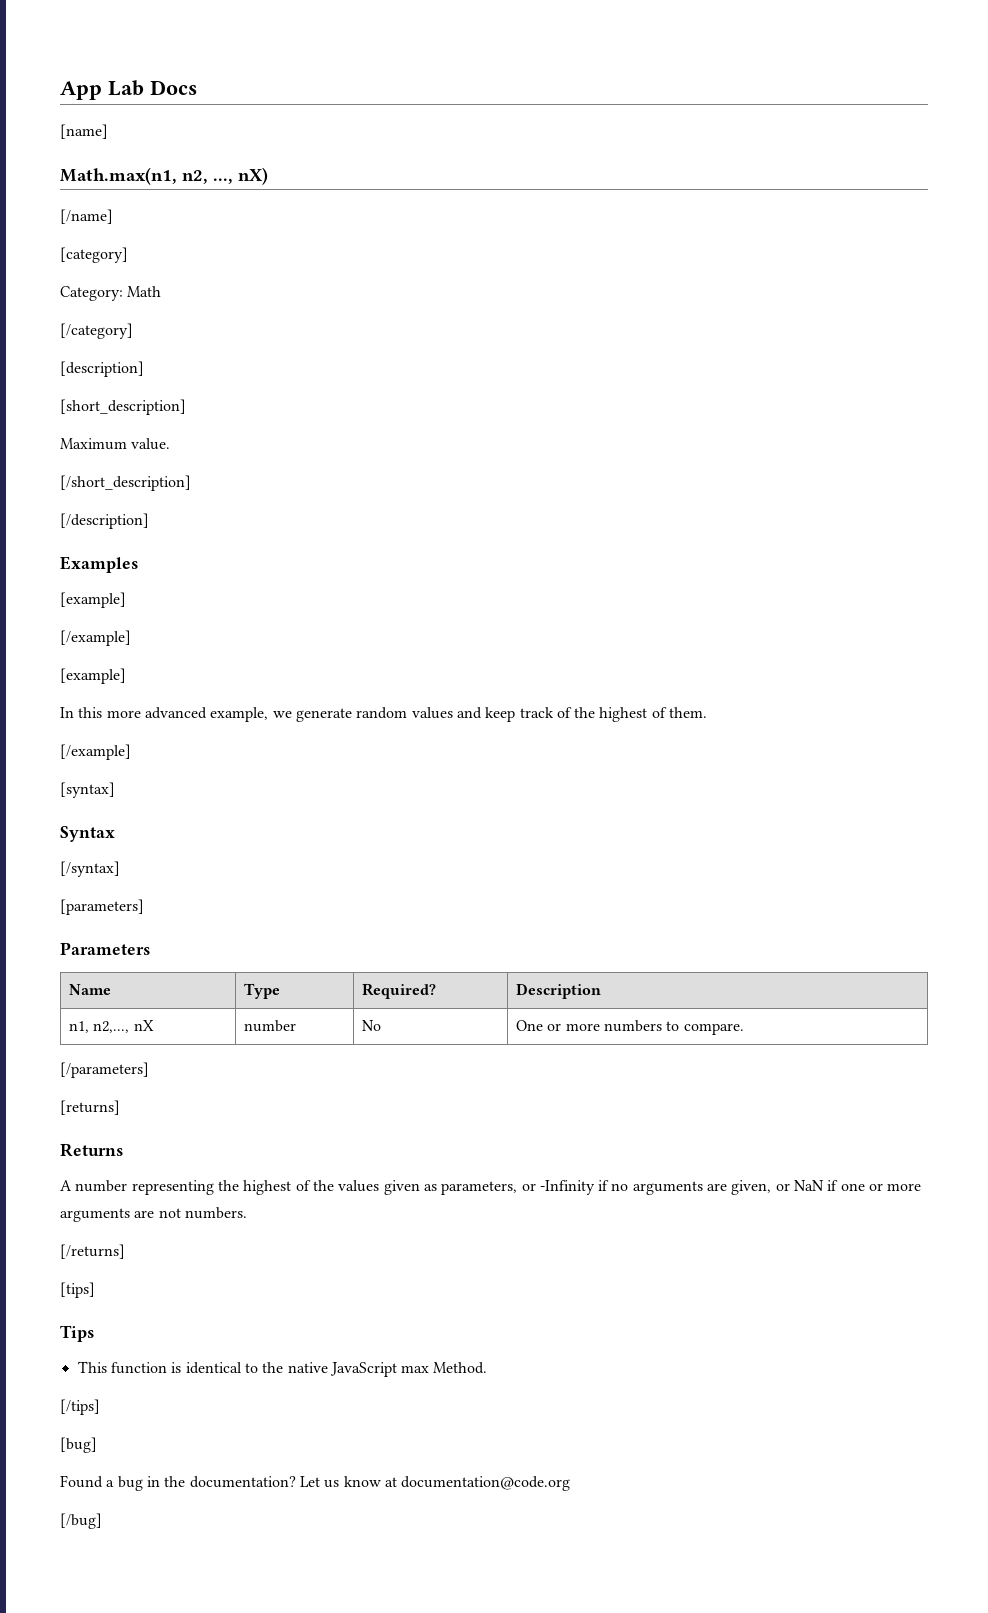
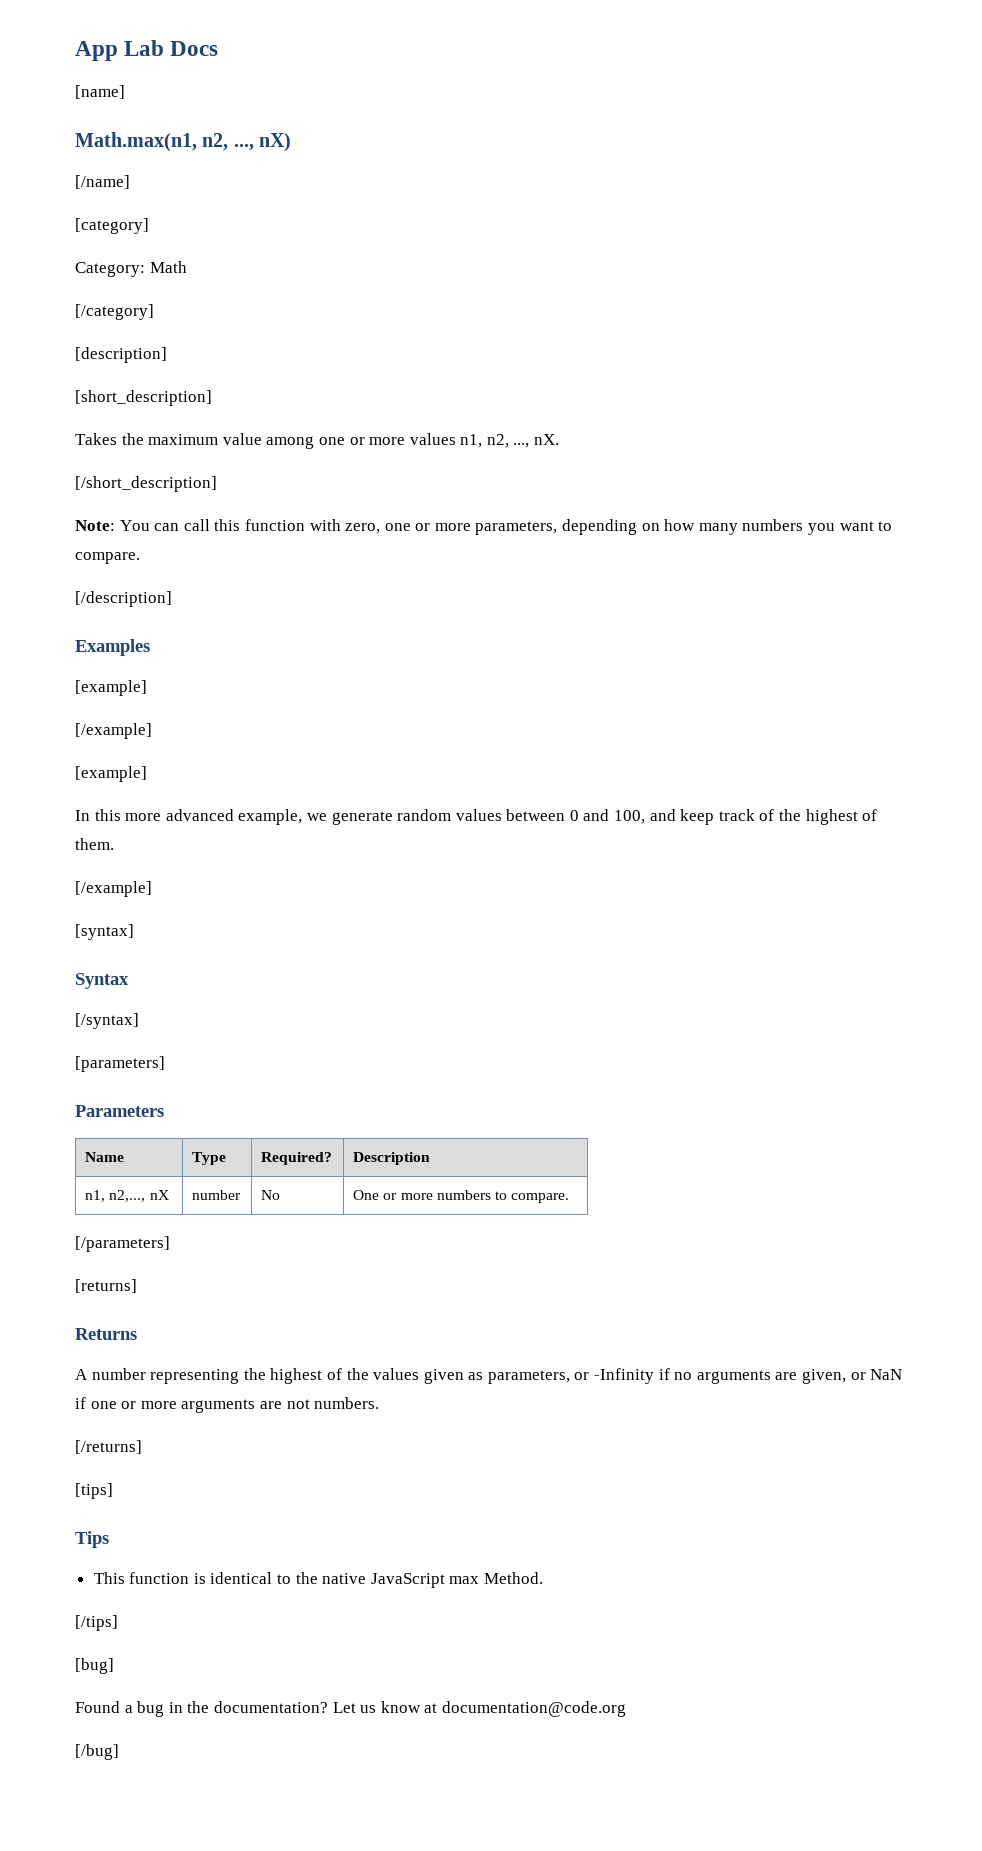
[60,438,171,450] [60,475,191,491] Maximum value. // [/short_description] -> [75,433,560,449] [75,476,217,492] [75,519,893,535] [75,552,140,564] Takes the maximum value among one or more values n1, n2, ..., nX. // [/short_description] // Note: You can call this function with zero, one or more parameters, depending on how many numbers you want to compare.
(453, 713) none -> [506,809,646,824] between 0 and 100,

